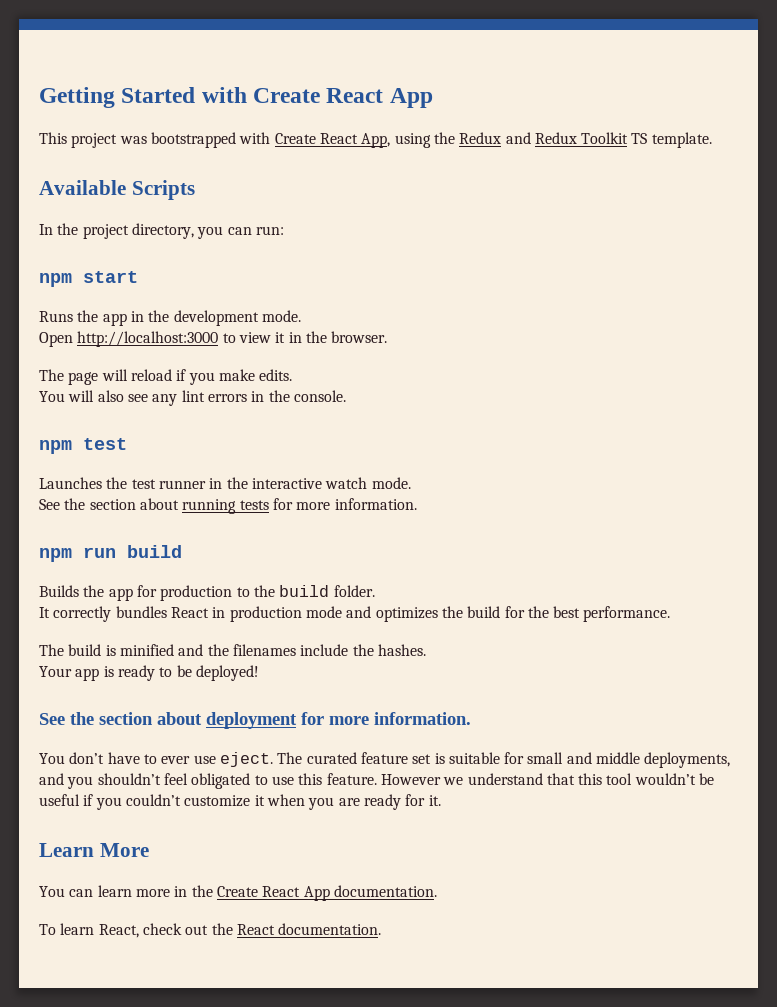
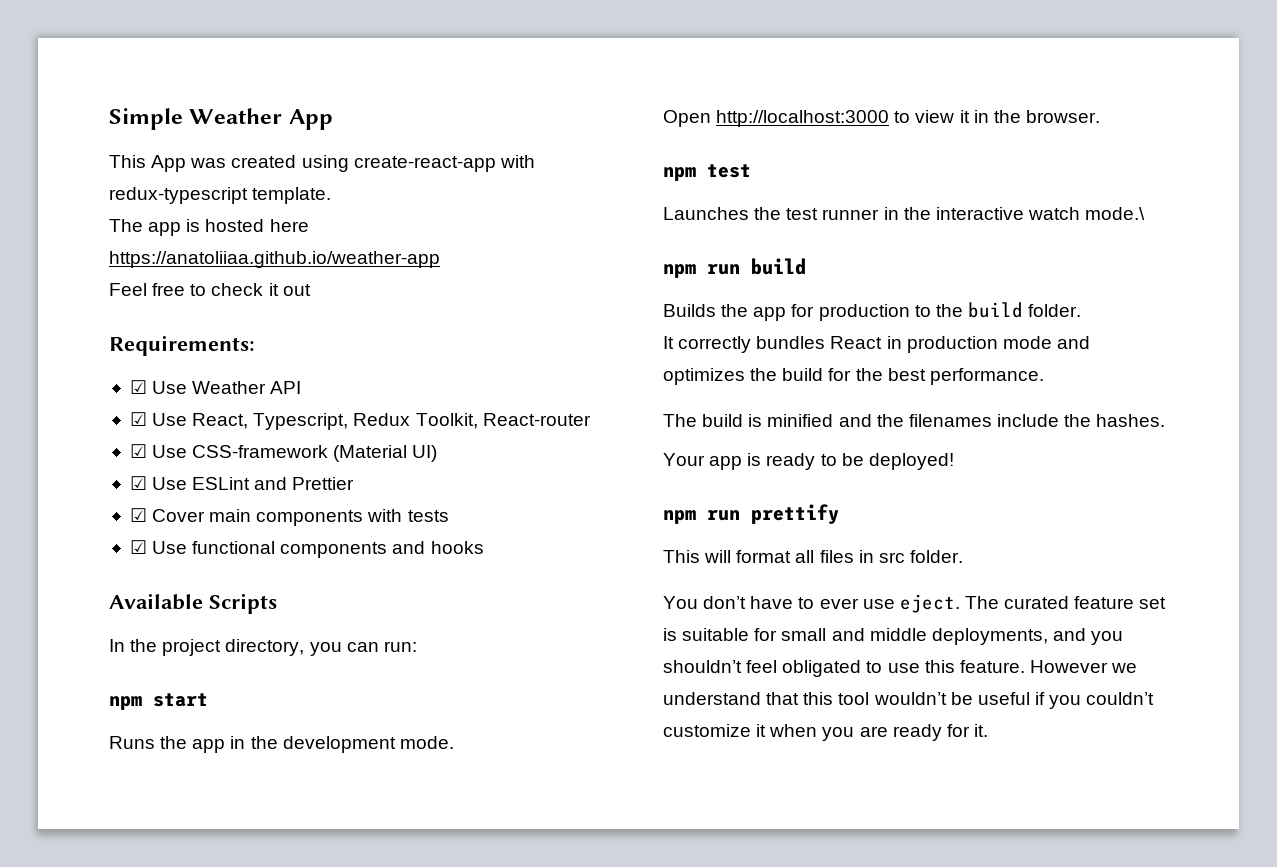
[39,87,433,108] [39,132,712,148] Getting Started with Create React App // This project was bootstrapped with Create React App, using the Redux and Redux Toolkit TS template. -> [109,108,333,130] [109,155,535,172] [109,187,332,204] [109,219,309,236] [109,251,440,268] [109,283,311,296] [109,335,255,356] [129,380,302,394] [129,412,591,430] [129,444,438,462] [129,476,355,490] [129,508,449,526] [129,540,484,558] Simple Weather App // This App was created using create-react-app with redux-typescript template. // The app is hosted here https://anatoliiaa.github.io/weather-app // Feel free to check it out // Requirements: // ☑ Use Weather API // ☑ Use React, Typescript, Redux Toolkit, React-router // ☑ Use CSS-framework (Material UI) // ☑ Use ESLint and Prettier // ☑ Cover main components with tests // ☑ Use functional components and hooks
[39,369,293,385] [39,390,346,406] // The page will reload if you make edits. // You will also see any lint errors in the console. -> (1100, 116) none
[371,477,411,489] [39,498,417,514] mode. // See the section about running tests for more information. -> [1085,207,1146,220] mode.\
[39,712,471,729] See the section about deployment for more information. -> [663,504,839,524] [663,550,963,563] npm run prettify // This will format all files in src folder.
[39,843,149,857] [39,885,437,901] [39,923,382,938] // Learn More // You can learn more in the Create React App documentation. // To learn React, check out the React documentation. -> (988, 730) none

